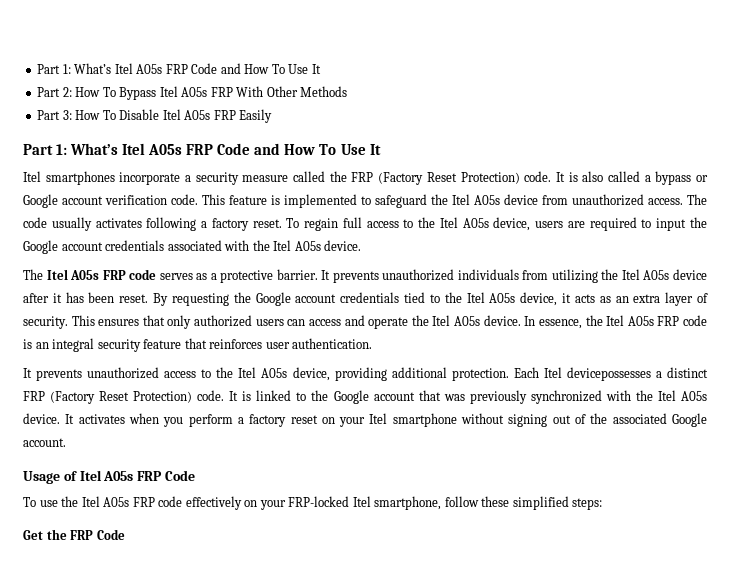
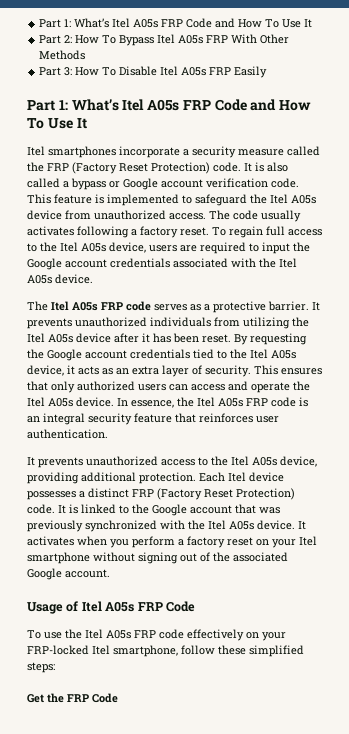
[566,367,651,381] devicepossesses -> [249,472,284,482] [27,491,76,500] device possesses

